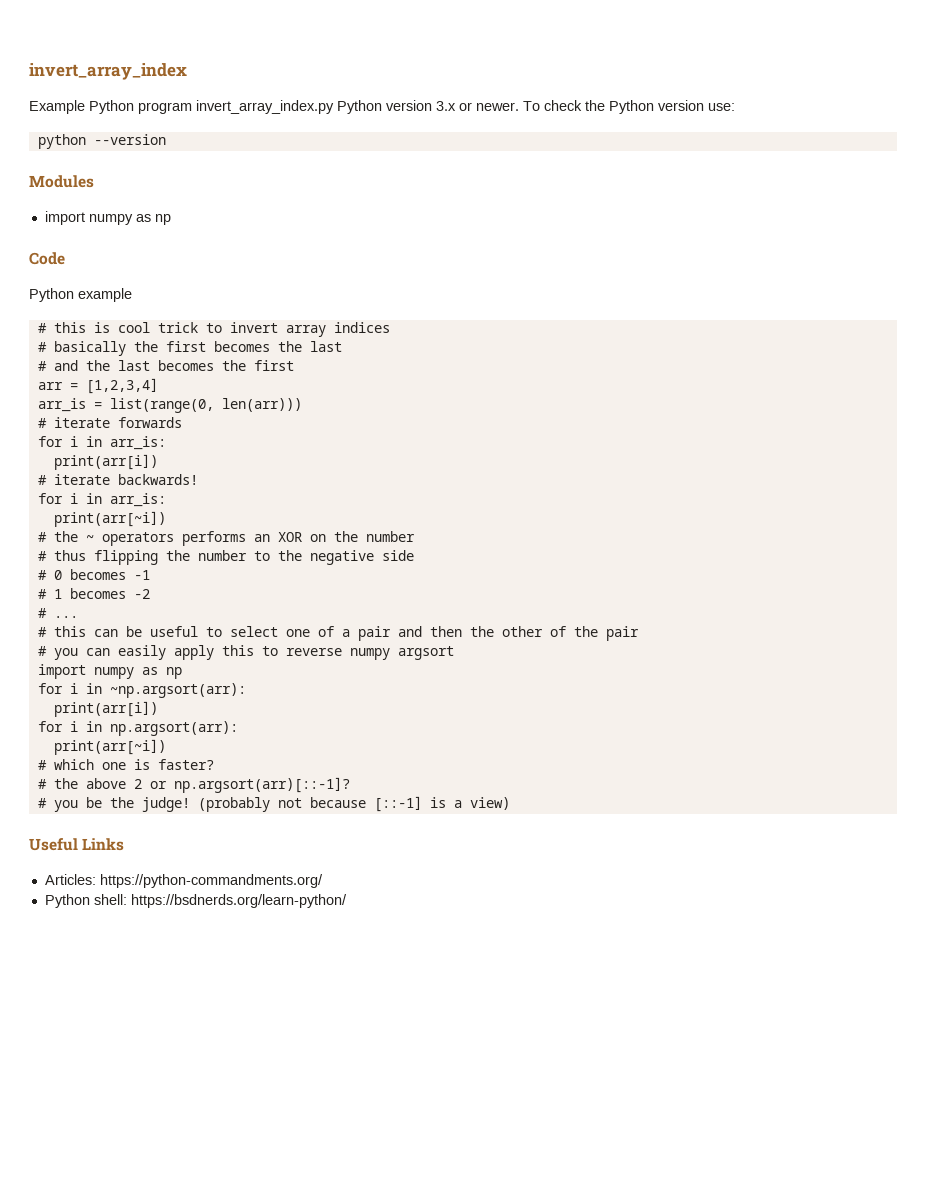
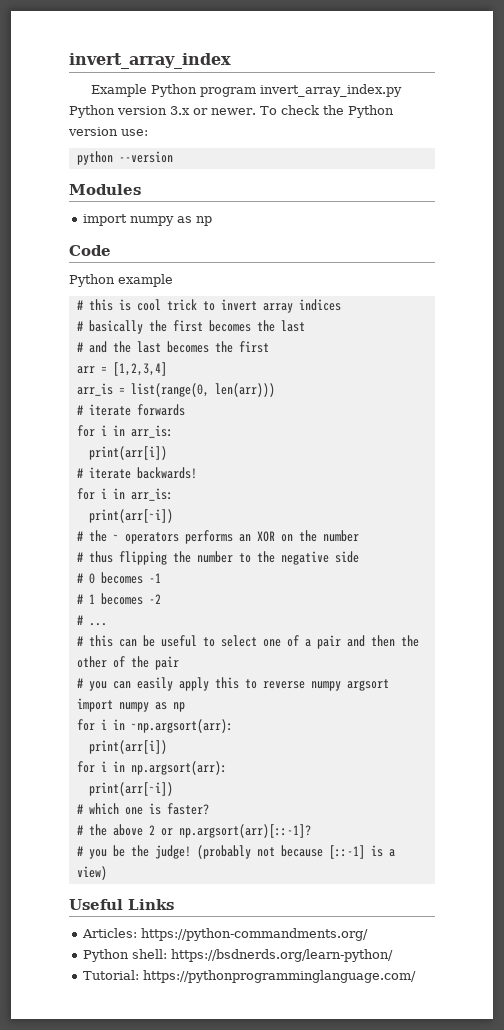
(347, 901) none -> [83,970,417,983] // Tutorial: https://pythonprogramminglanguage.com/

